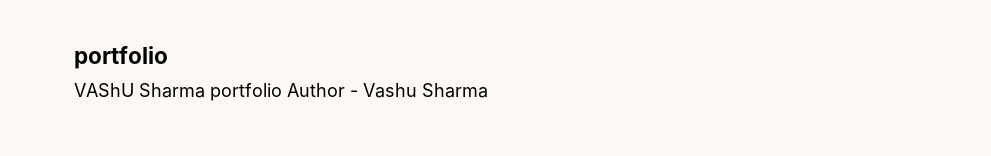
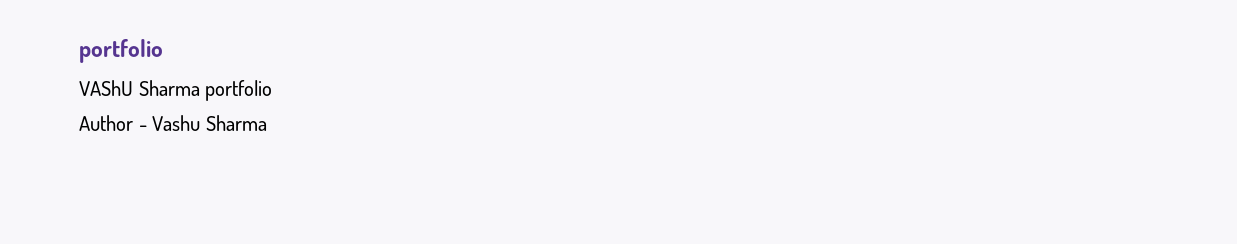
(282, 92) none -> (273, 90) //

